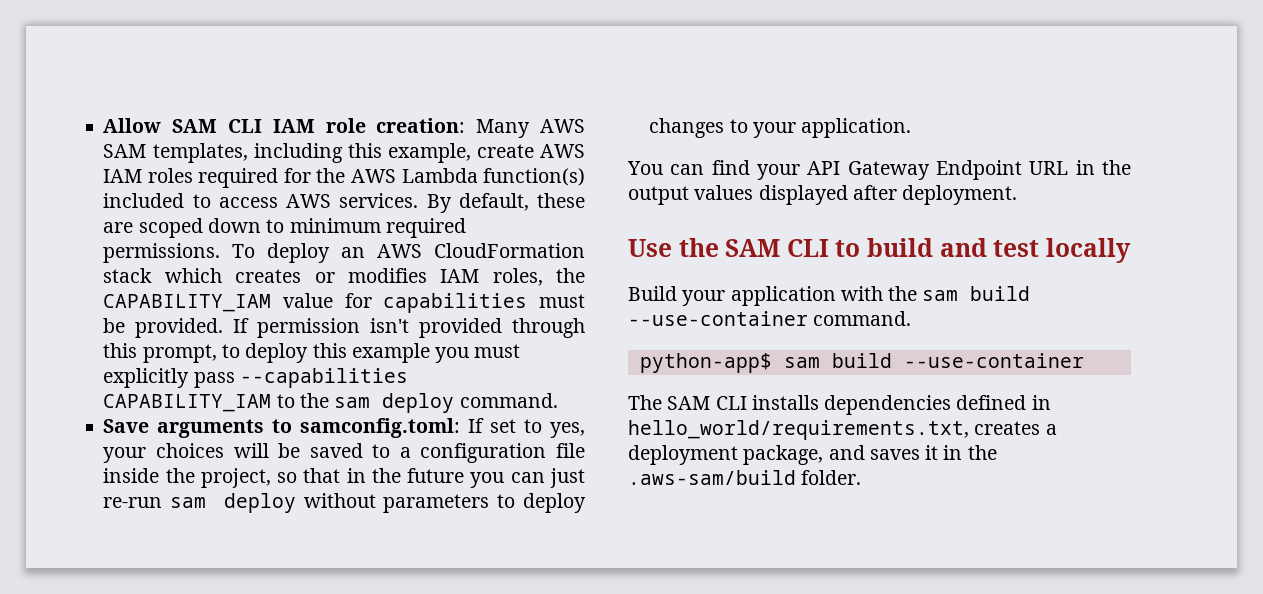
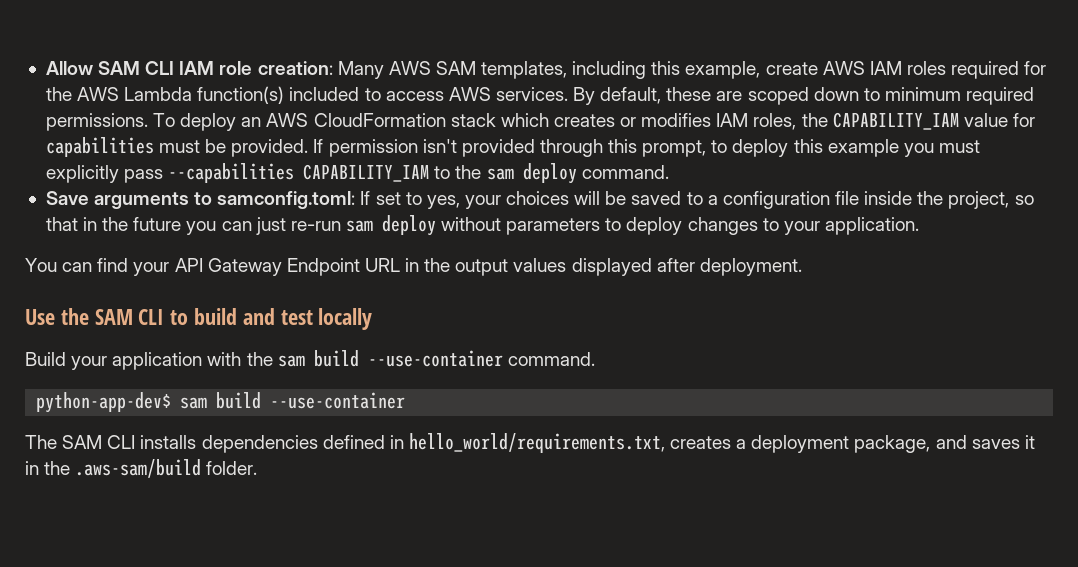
[639,353,772,373] python-app$ -> [36,392,172,413] python-app-dev$

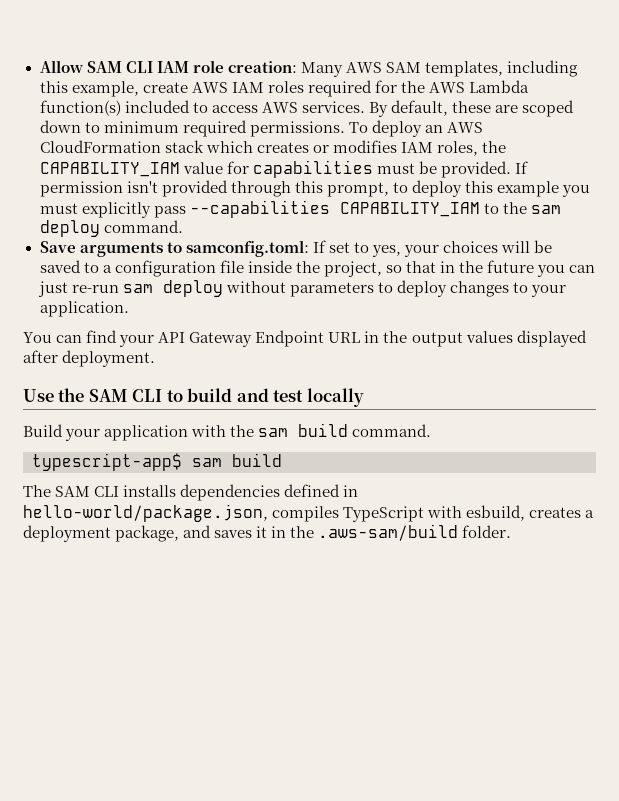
[367,350,595,367] [36,392,406,413] --use-container command. // python-app-dev$ sam build --use-container -> [352,424,432,437] [32,453,282,471] command. // typescript-app$ sam build
[408,433,665,453] hello_world/requirements.txt, -> [23,504,526,522] hello-world/package.json, compiles TypeScript with esbuild,

